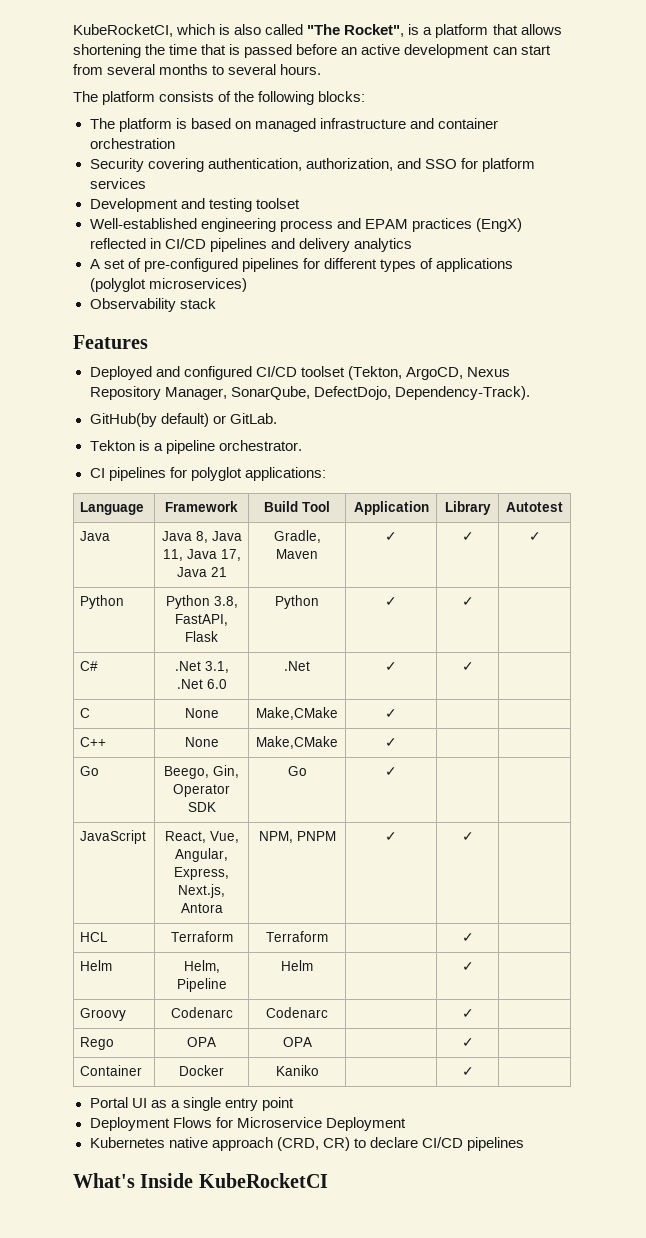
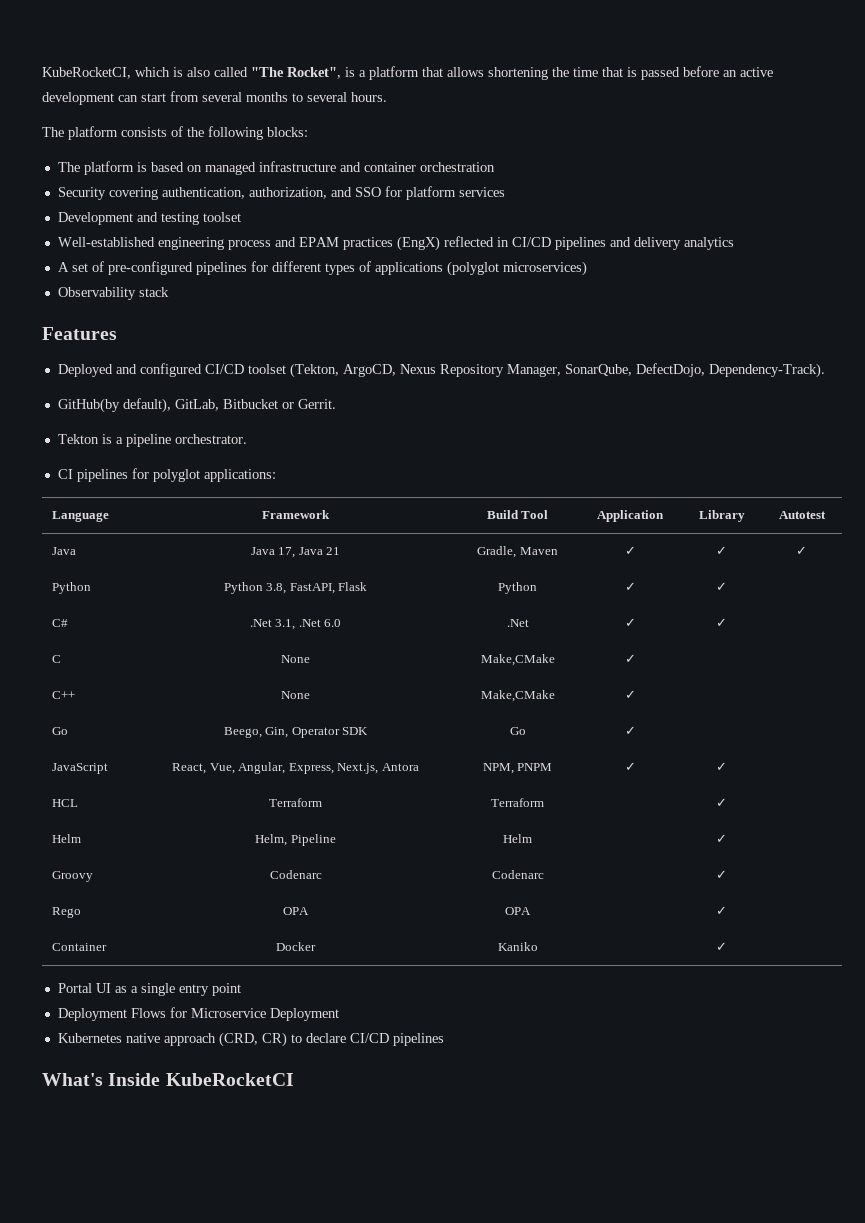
[160,413,277,427] default) or GitLab. -> [122,398,336,413] default), GitLab, Bitbucket or Gerrit.
[195,531,242,543] [162,549,217,561] 8, Java 11, Java -> (275, 551) none

